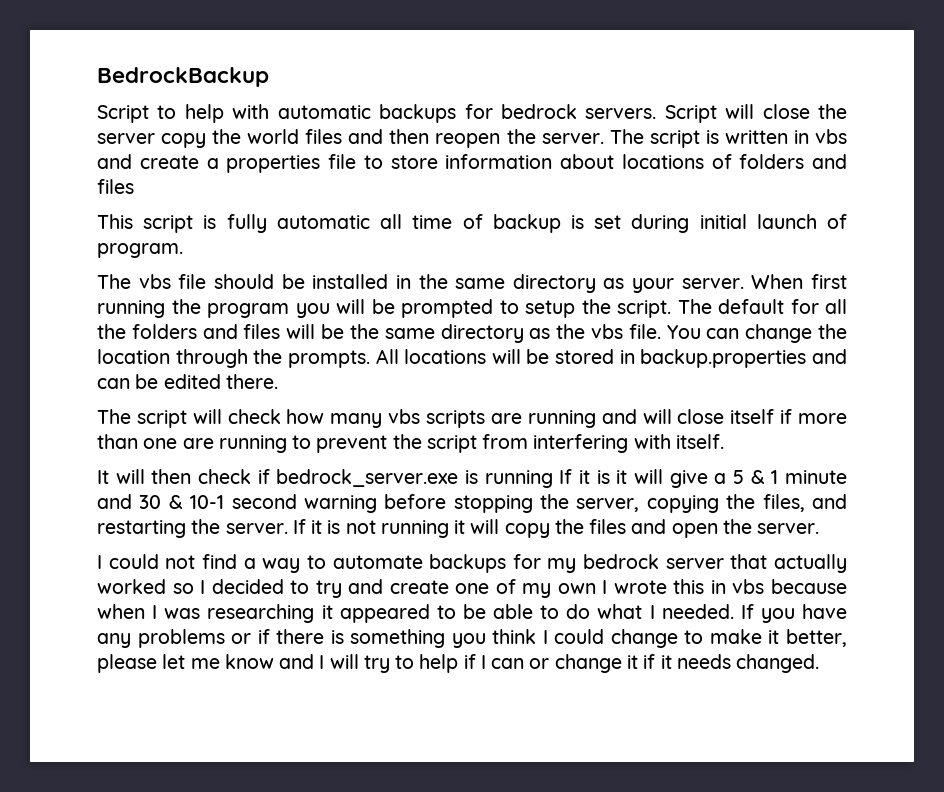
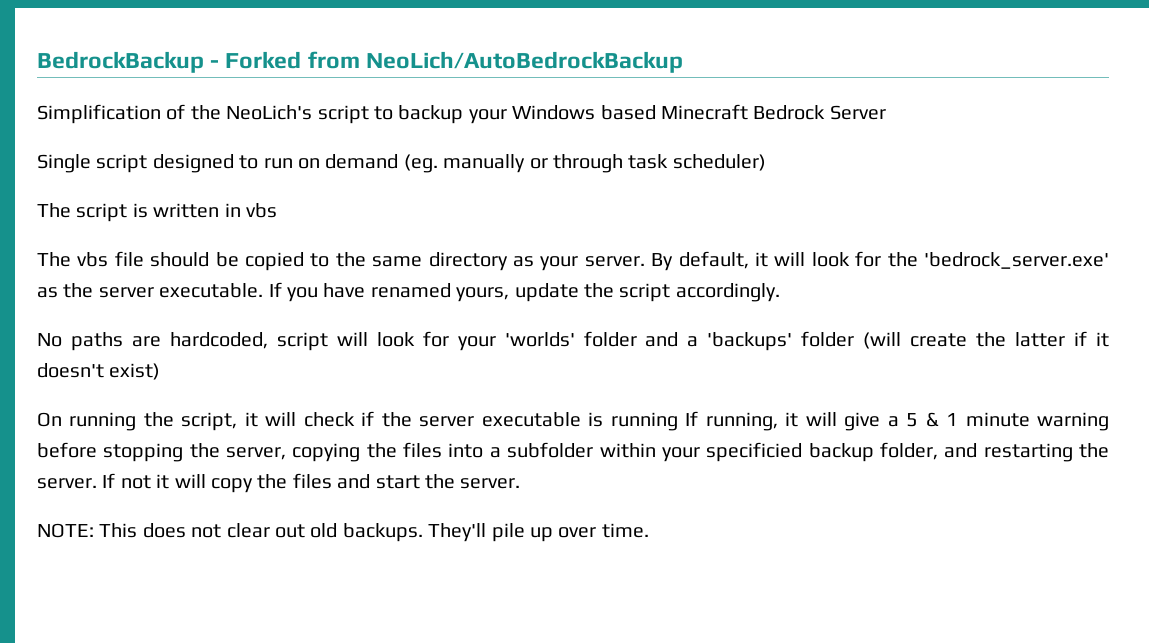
[97,104,847,123] [97,129,604,148] // Script to help with automatic backups for bedrock servers. Script will close the server copy the world files and then reopen the server. -> [210,51,683,73] [37,104,886,124] [37,154,766,173] - Forked from NeoLich/AutoBedrockBackup // Simplification of the NeoLich's script to backup your Windows based Minecraft Bedrock Server // Single script designed to run on demand (eg. manually or through task scheduler) //
[97,154,847,173] [97,179,134,194] [97,214,847,233] [97,243,183,258] and create a properties file to store information about locations of folders and files // This script is fully automatic all time of backup is set during initial launch of program. -> (277, 210) none
[312,274,411,289] installed in -> [245,252,330,271] copied to
[751,274,847,289] [97,299,847,318] [97,324,847,343] [97,349,847,368] [97,374,278,389] [97,409,848,428] [97,434,724,453] [97,469,459,487] When first running the program you will be prompted to setup the script. The default for all the folders and files will be the same directory as the vbs file. You can change the location through the prompts. All locations will be stored in backup.properties and can be edited there. // The script will check how many vbs scripts are running and will close itself if more than one are running to prevent the script from interfering with itself. // It will then check if bedrock_server.exe -> [651,251,1109,271] [37,282,780,302] [37,331,1110,351] [37,363,161,380] [37,411,581,431] By default, it will look for the 'bedrock_server.exe' as the server executable. If you have renamed yours, update the script accordingly. // No paths are hardcoded, script will look for your 'worlds' folder and a 'backups' folder (will create the latter if it doesn't exist) // On running the script, it will check if the server executable
[579,470,610,484] it is -> [705,412,778,431] running,
[97,494,297,509] and 30 & 10-1 second -> (1030, 419) none
[762,494,805,512] files, -> [403,442,938,462] files into a subfolder within your specificied backup folder,
[311,520,449,538] it is not running -> [120,475,151,489] not
[671,523,718,538] open -> [375,475,420,489] start
[97,554,847,573] [97,579,847,598] [97,604,847,623] [97,629,847,648] [97,654,820,673] I could not find a way to automate backups for my bedrock server that actually worked so I decided to try and create one of my own I wrote this in vbs because when I was researching it appeared to be able to do what I needed. If you have any problems or if there is something you think I could change to make it better, please let me know and I will try to help if I can or change it if it needs changed. -> [37,523,649,542] NOTE: This does not clear out old backups. They'll pile up over time.

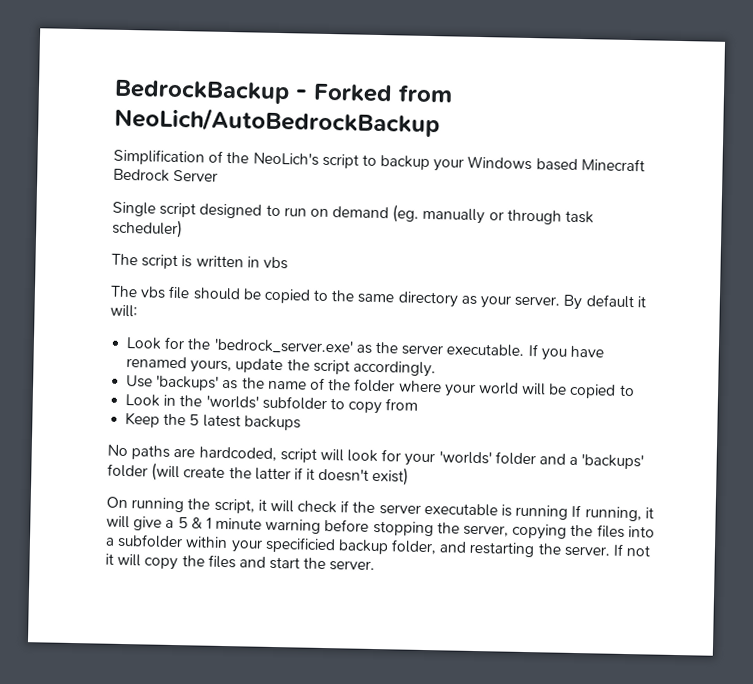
[678,251,850,269] default, it will look -> [585,294,646,309] [110,304,138,318] [126,337,163,350] default it will: // Look
(780, 292) none -> [126,375,635,399] [125,394,419,415] [125,412,301,431] // Use 'backups' as the name of the folder where your world will be copied to // Look in the 'worlds' subfolder to copy from // Keep the 5 latest backups
[37,523,649,542] // NOTE: This does not clear out old backups. They'll pile up over time. -> (376, 566) none

